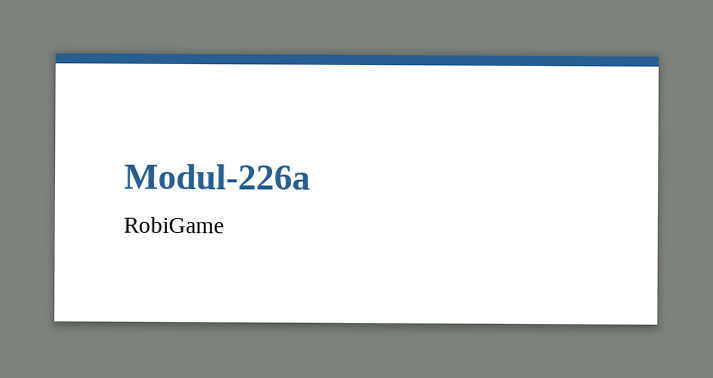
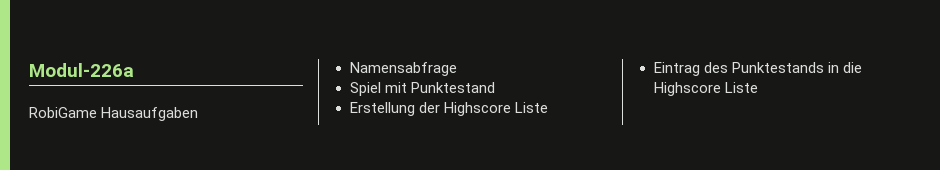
(224, 225) none -> [101,107,199,121] [349,62,457,76] [349,82,495,96] [349,102,548,116] [653,62,862,76] [653,82,758,96] Hausaufgaben // Namensabfrage // Spiel mit Punktestand // Erstellung der Highscore Liste // Eintrag des Punktestands in die Highscore Liste

